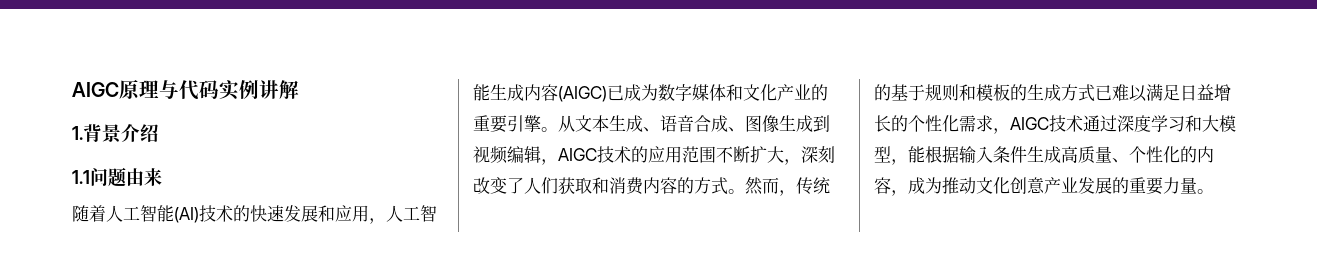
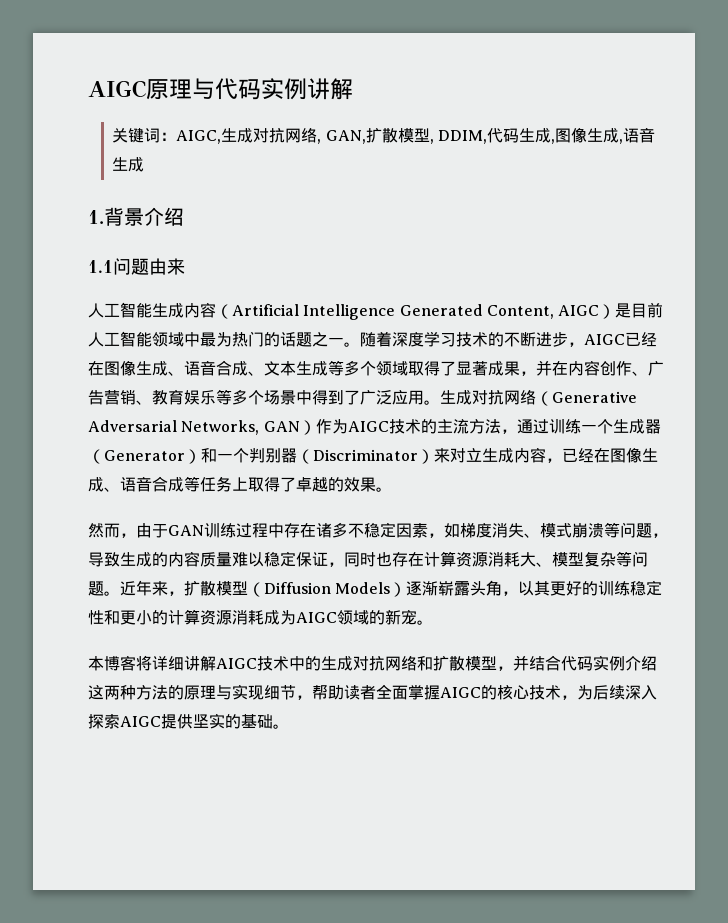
(299, 89) none -> [112,127,655,144] [112,157,145,172] // 关键词：AIGC,生成对抗网络, GAN,扩散模型, DDIM,代码生成,图像生成,语音生成
[72,205,437,224] [473,84,828,102] [473,115,830,133] [473,146,835,165] [473,177,830,196] [874,84,1231,102] [874,115,1236,134] [874,146,1214,165] [874,177,1197,196] 随着人工智能(AI)技术的快速发展和应用，人工智能生成内容(AIGC)已成为数字媒体和文化产业的重要引擎。从文本生成、语音合成、图像生成到视频编辑，AIGC技术的应用范围不断扩大，深刻改变了人们获取和消费内容的方式。然而，传统的基于规则和模板的生成方式已难以满足日益增长的个性化需求，AIGC技术通过深度学习和大模型，能根据输入条件生成高质量、个性化的内容，成为推动文化创意产业发展的重要力量 -> [88,302,664,320] [88,331,657,347] [88,360,664,376] [88,389,637,406] [88,419,661,435] [88,447,658,464] [88,476,392,492] [88,522,668,538] [88,551,648,567] [88,580,663,597] [88,609,433,625] [88,655,657,671] [88,684,657,700] [88,713,273,729] 人工智能生成内容（Artificial Intelligence Generated Content, AIGC）是目前人工智能领域中最为热门的话题之一。随着深度学习技术的不断进步，AIGC已经在图像生成、语音合成、文本生成等多个领域取得了显著成果，并在内容创作、广告营销、教育娱乐等多个场景中得到了广泛应用。生成对抗网络（Generative Adversarial Networks, GAN）作为AIGC技术的主流方法，通过训练一个生成器（Generator）和一个判别器（Discriminator）来对立生成内容，已经在图像生成、语音合成等任务上取得了卓越的效果。 // 然而，由于GAN训练过程中存在诸多不稳定因素，如梯度消失、模式崩溃等问题，导致生成的内容质量难以稳定保证，同时也存在计算资源消耗大、模型复杂等问题。近年来，扩散模型（Diffusion Models）逐渐崭露头角，以其更好的训练稳定性和更小的计算资源消耗成为AIGC领域的新宠。 // 本博客将详细讲解AIGC技术中的生成对抗网络和扩散模型，并结合代码实例介绍这两种方法的原理与实现细节，帮助读者全面掌握AIGC的核心技术，为后续深入探索AIGC提供坚实的基础

